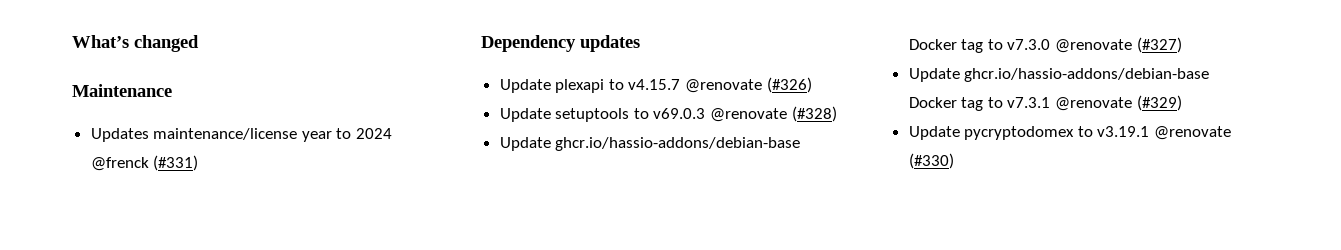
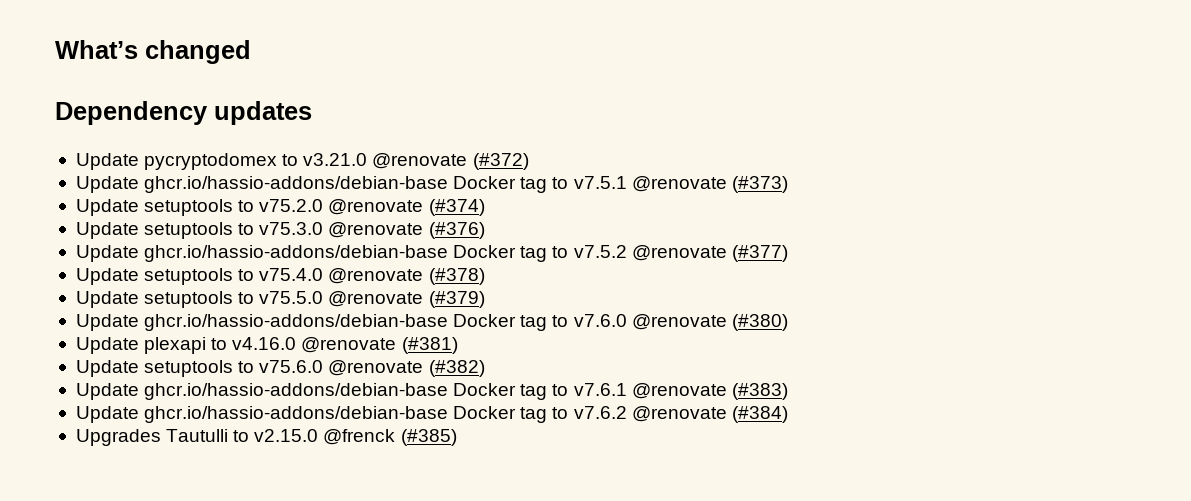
[72,84,172,97] [90,128,393,142] [90,155,199,171] [481,35,640,52] [499,77,812,93] [499,106,837,122] [499,137,801,151] [908,37,1182,53] [908,68,1210,82] [908,95,1182,111] [908,126,1232,140] [908,153,954,169] Maintenance // Updates maintenance/license year to 2024 @frenck (#331) // Dependency updates // Update plexapi to v4.15.7 @renovate (#326) // Update setuptools to v69.0.3 @renovate (#328) // Update ghcr.io/hassio-addons/debian-base Docker tag to v7.3.0 @renovate (#327) // Update ghcr.io/hassio-addons/debian-base Docker tag to v7.3.1 @renovate (#329) // Update pycryptodomex to v3.19.1 @renovate (#330) -> [55,101,312,125] [75,153,529,170] [75,176,788,193] [75,199,485,216] [75,222,485,239] [75,245,788,262] [75,268,485,285] [75,291,485,308] [75,314,788,331] [75,337,458,354] [75,360,485,377] [75,383,788,400] [75,406,788,423] [75,429,457,446] Dependency updates // Update pycryptodomex to v3.21.0 @renovate (#372) // Update ghcr.io/hassio-addons/debian-base Docker tag to v7.5.1 @renovate (#373) // Update setuptools to v75.2.0 @renovate (#374) // Update setuptools to v75.3.0 @renovate (#376) // Update ghcr.io/hassio-addons/debian-base Docker tag to v7.5.2 @renovate (#377) // Update setuptools to v75.4.0 @renovate (#378) // Update setuptools to v75.5.0 @renovate (#379) // Update ghcr.io/hassio-addons/debian-base Docker tag to v7.6.0 @renovate (#380) // Update plexapi to v4.16.0 @renovate (#381) // Update setuptools to v75.6.0 @renovate (#382) // Update ghcr.io/hassio-addons/debian-base Docker tag to v7.6.1 @renovate (#383) // Update ghcr.io/hassio-addons/debian-base Docker tag to v7.6.2 @renovate (#384) // Upgrades Tautulli to v2.15.0 @frenck (#385)

